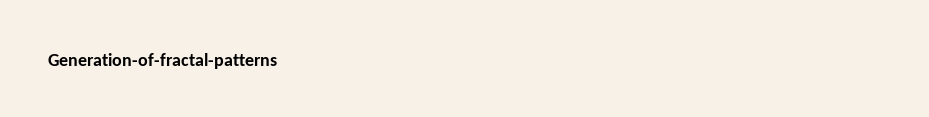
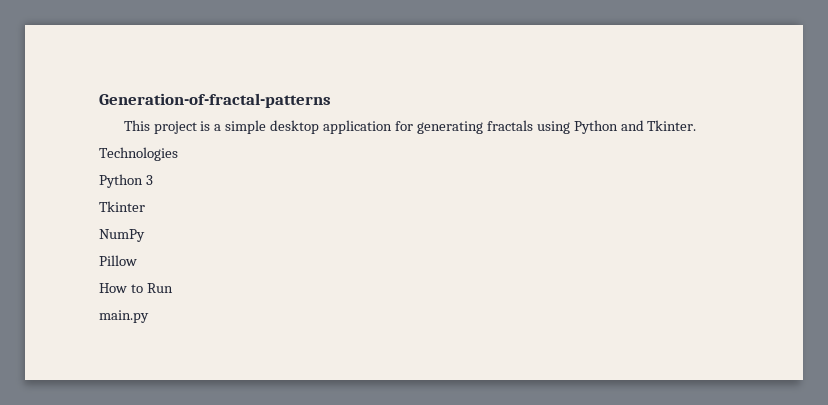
(277, 61) none -> [123,120,697,134] [99,147,178,161] [99,174,153,188] [99,201,145,212] [99,229,145,242] [99,255,137,266] [99,283,173,293] [99,310,149,323] // This project is a simple desktop application for generating fractals using Python and Tkinter. // Technologies // Python 3 // Tkinter // NumPy // Pillow // How to Run // main.py

